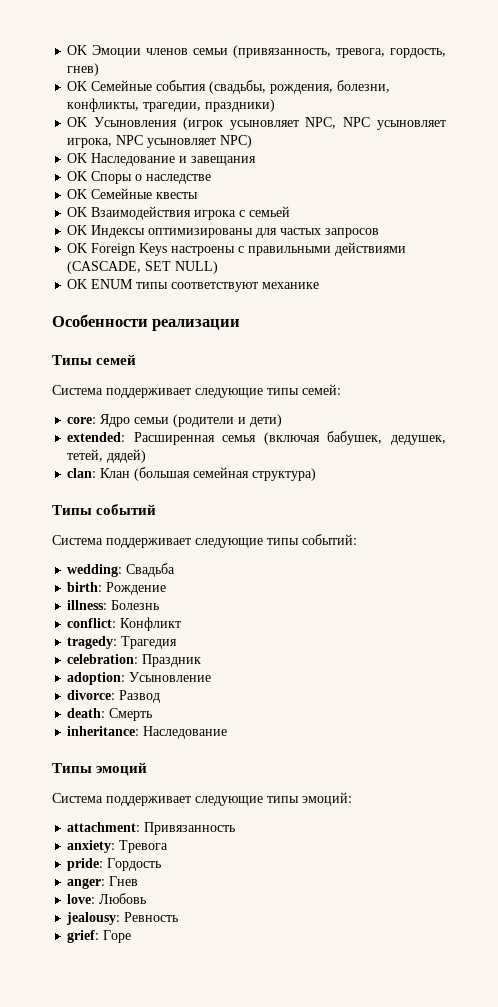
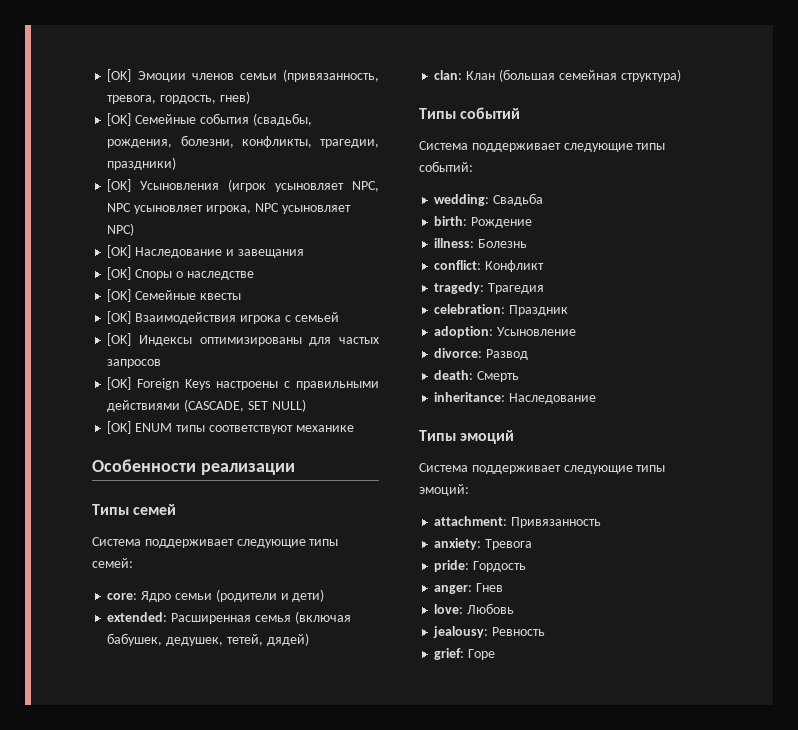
[67,45,88,55] OK -> [107,69,132,82] [OK]
[67,81,88,91] OK -> [107,113,132,126] [OK]
[67,117,88,127] OK -> [107,179,132,192] [OK]
[67,153,88,163] OK -> [107,245,132,258] [OK]
[67,171,88,181] OK -> [107,267,132,280] [OK]
[67,189,88,199] OK -> [107,289,132,302] [OK]
[67,207,88,217] OK -> [107,311,132,324] [OK]
[67,225,88,235] OK -> [107,333,132,346] [OK]
[67,243,88,253] OK -> [107,377,132,390] [OK]
[67,279,88,289] OK -> [107,421,132,434] [OK]

